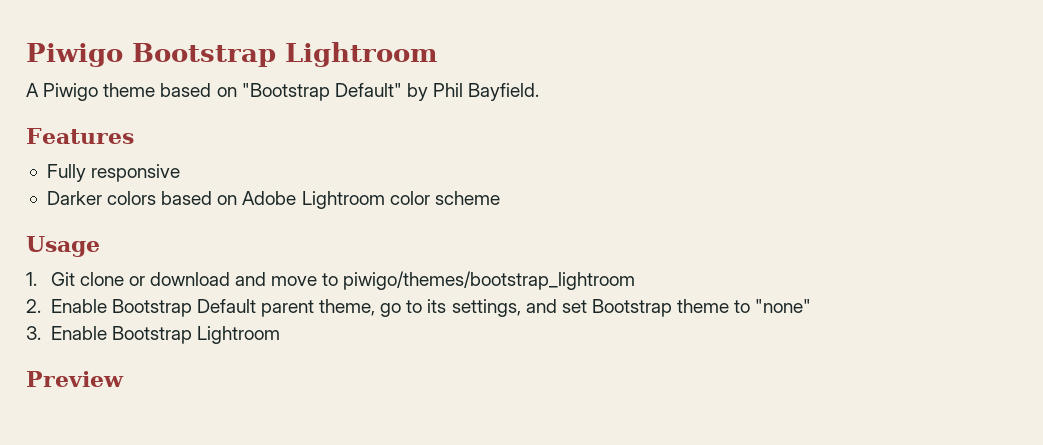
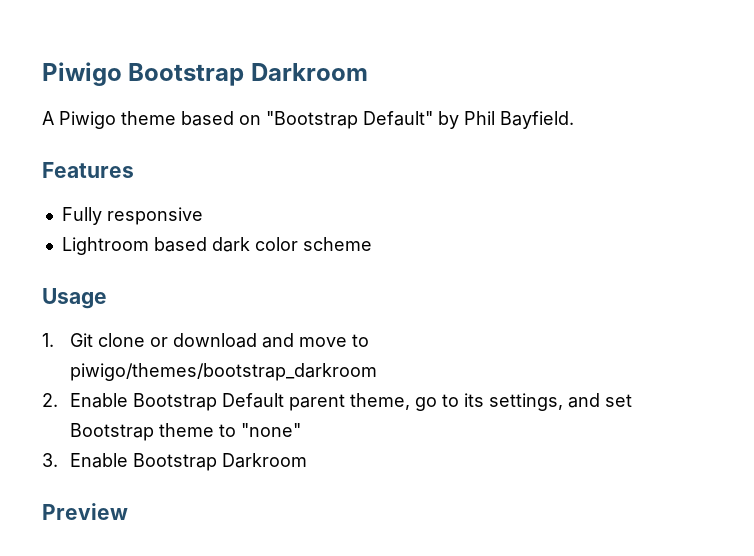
[285,42,438,67] Lightroom -> [250,63,368,81] Darkroom
[46,191,385,209] Darker colors based on Adobe Lightroom -> [61,237,250,255] Lightroom based dark
[343,271,636,290] piwigo/themes/bootstrap_lightroom -> [69,363,377,381] piwigo/themes/bootstrap_darkroom
[196,326,280,344] Lightroom -> [221,453,307,468] Darkroom

